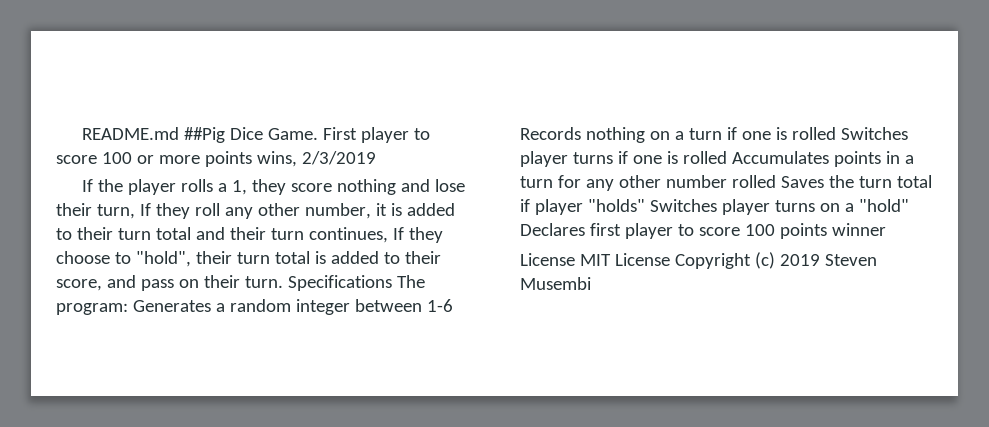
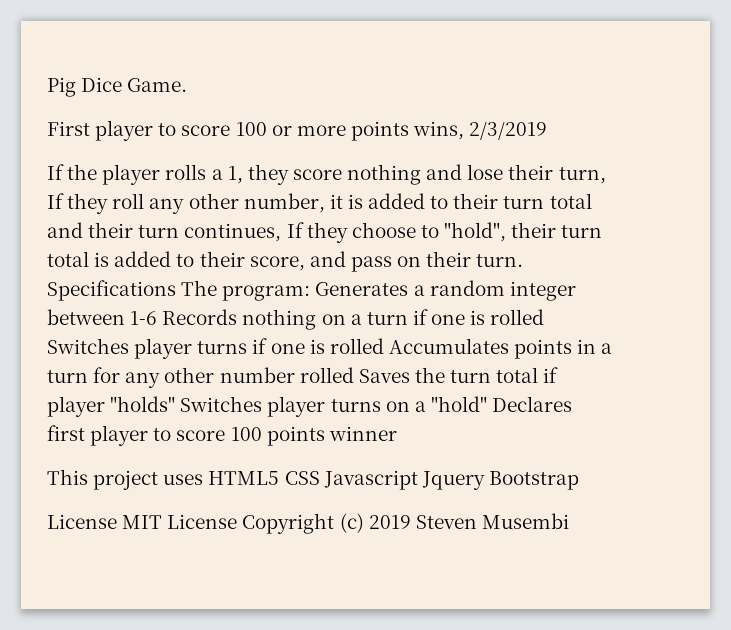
[81,127,225,143] README.md ##Pig -> [47,77,76,97] Pig
(318, 134) none -> (188, 85) //
(886, 229) none -> [47,469,579,490] // This project uses HTML5 CSS Javascript Jquery Bootstrap

